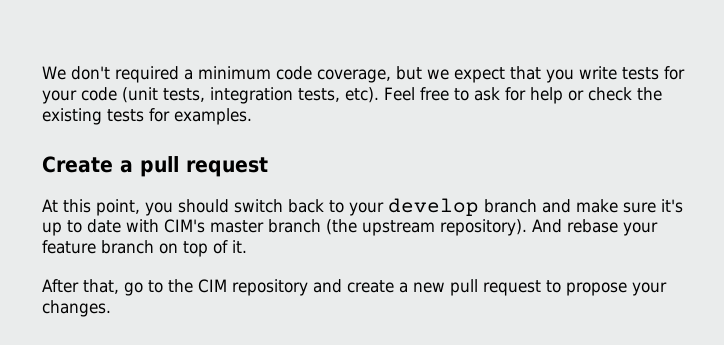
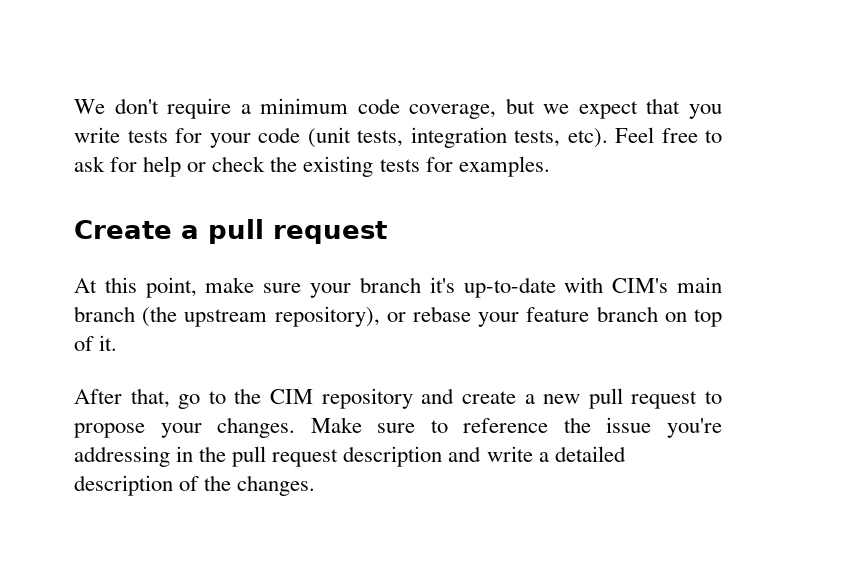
[114,66,179,83] required -> [167,98,232,119] require
[145,198,683,216] [42,219,121,236] you should switch back to your develop branch and make sure it's up to date -> [205,277,556,298] make sure your branch it's up-to-date
[210,220,264,233] master -> [677,277,722,293] main
[440,219,562,236] repository). And -> [274,306,406,327] repository), or
(111, 308) none -> [310,417,722,438] [74,446,626,467] [74,475,316,496] Make sure to reference the issue you're addressing in the pull request description and write a detailed description of the changes.

